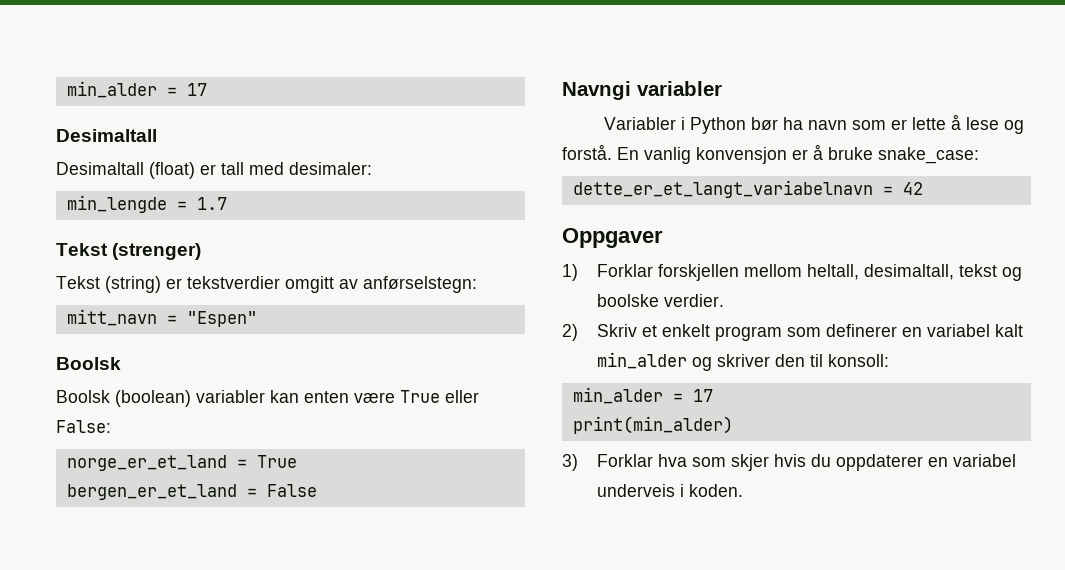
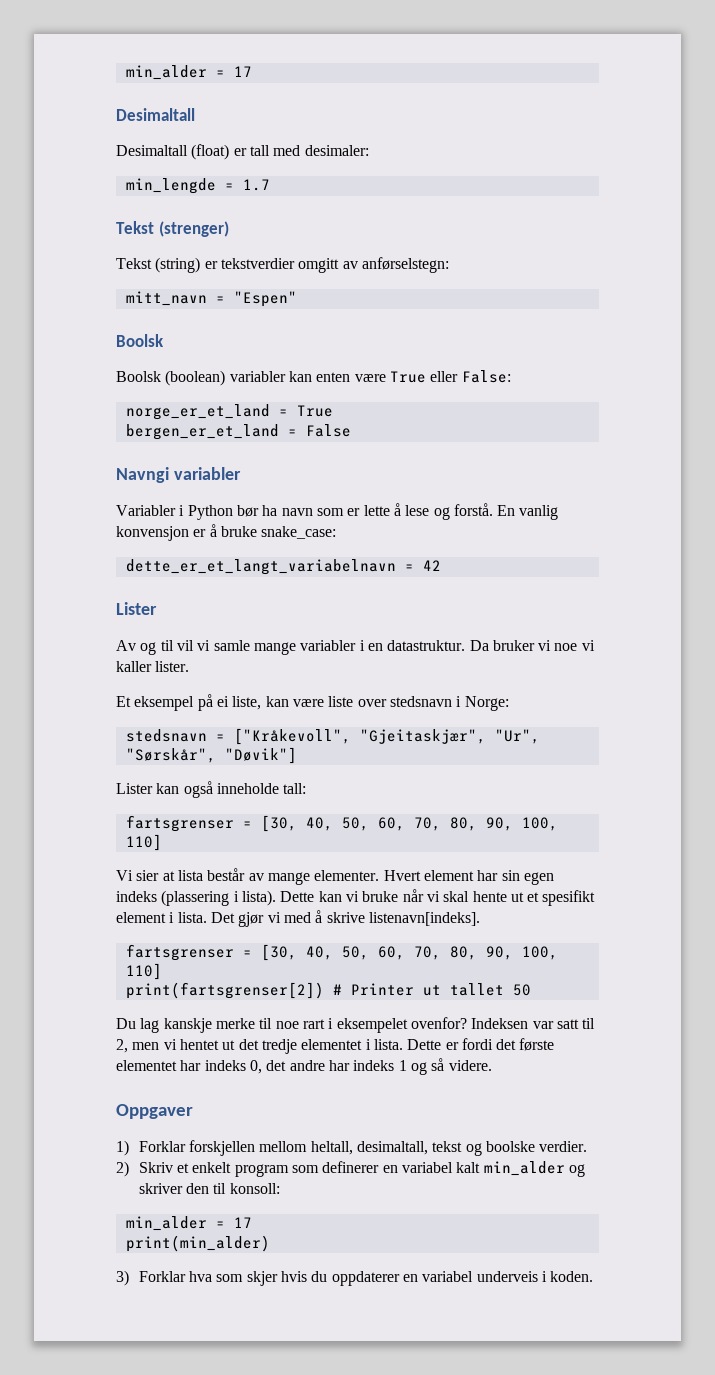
(923, 188) none -> [116,602,157,615] [116,640,595,655] [116,661,190,672] [116,694,509,711] [125,728,540,745] [125,747,297,764] [116,781,307,798] [125,815,558,832] [125,834,162,851] [116,868,554,885] [116,889,596,906] [116,910,480,927] [125,944,558,961] [125,963,162,980] [125,982,531,999] [116,1017,596,1033] [116,1038,555,1054] [116,1058,492,1075] // Lister // Av og til vil vi samle mange variabler i en datastruktur. Da bruker vi noe vi kaller lister. // Et eksempel på ei liste, kan være liste over stedsnavn i Norge: // stedsnavn = ["Kråkevoll", "Gjeitaskjær", "Ur", "Sørskår", "Døvik"] // Lister kan også inneholde tall: // fartsgrenser = [30, 40, 50, 60, 70, 80, 90, 100, 110] // Vi sier at lista består av mange elementer. Hvert element har sin egen indeks (plassering i lista). Dette kan vi bruke når vi skal hente ut et spesifikt element i lista. Det gjør vi med å skrive listenavn[indeks]. // fartsgrenser = [30, 40, 50, 60, 70, 80, 90, 100, 110] // print(fartsgrenser[2]) # Printer ut tallet 50 // Du lag kanskje merke til noe rart i eksempelet ovenfor? Indeksen var satt til 2, men vi hentet ut det tredje elementet i lista. Dette er fordi det første elementet har indeks 0, det andre har indeks 1 og så videre.

